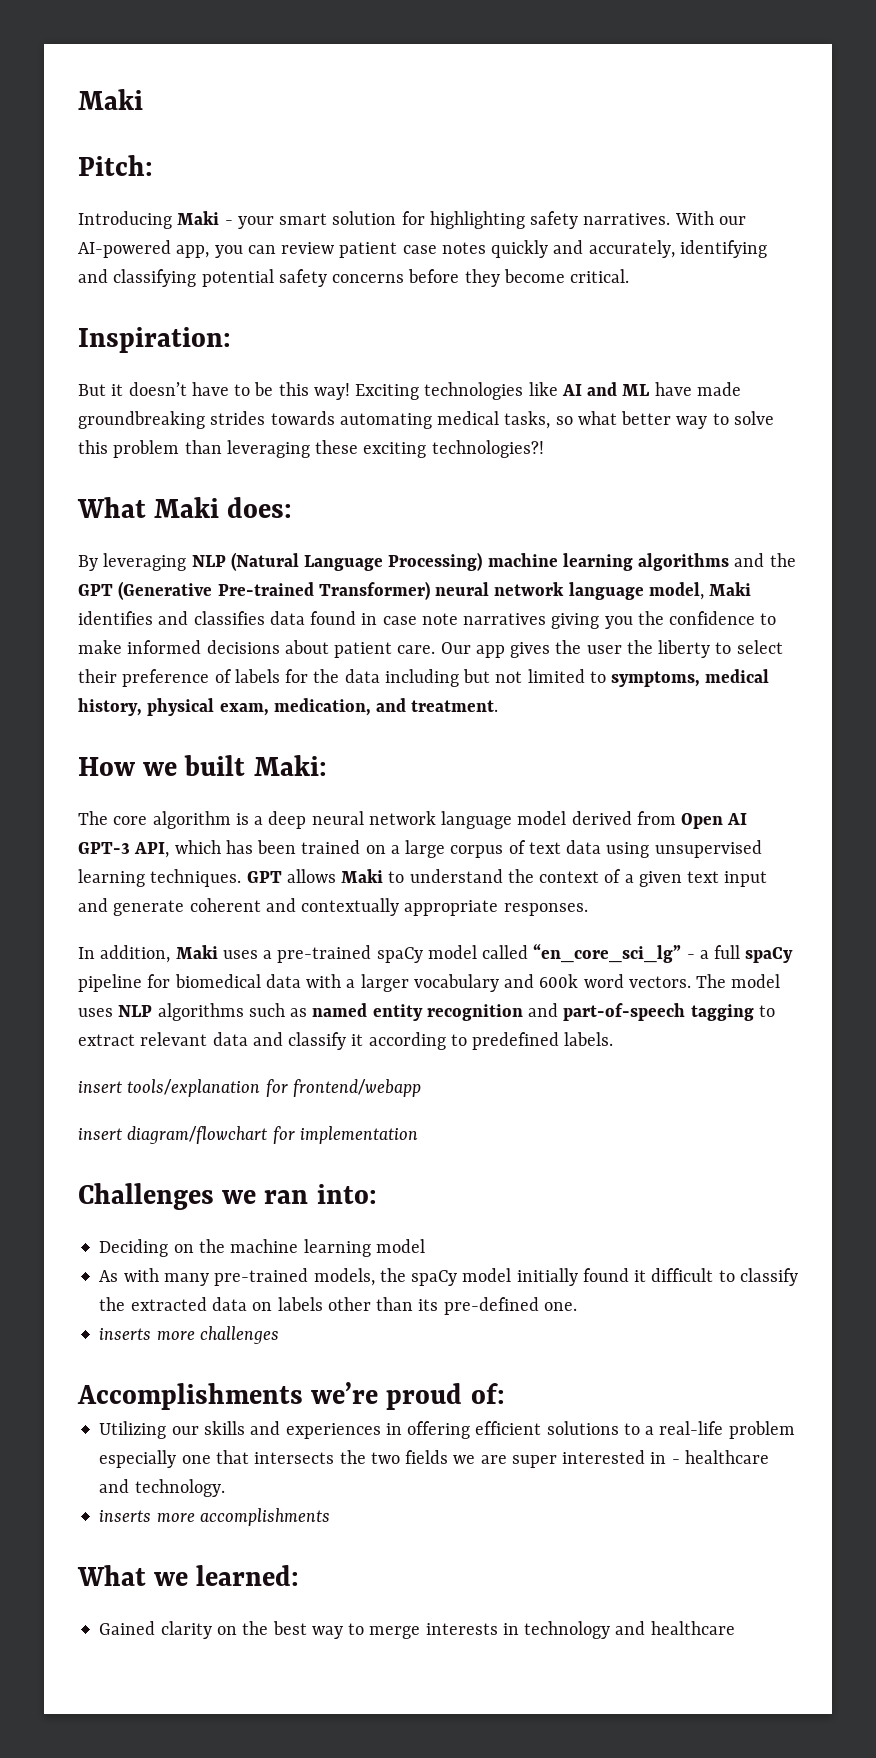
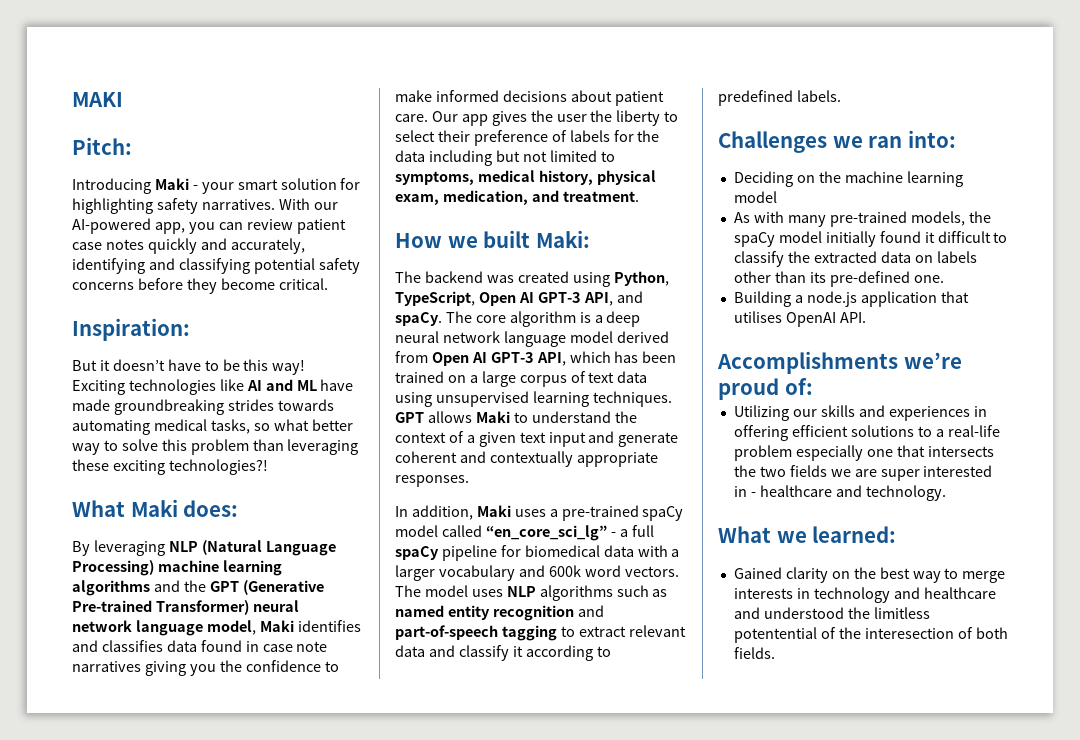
[78,89,143,110] Maki -> [72,92,123,107] MAKI
(108, 818) none -> [424,271,669,287] [395,291,643,306] [395,311,472,326] backend was created using Python, TypeScript, Open AI GPT-3 API, and spaCy. The
[78,1079,421,1097] [78,1126,418,1144] // insert tools/explanation for frontend/webapp // insert diagram/flowchart for implementation -> (841, 96) none
[99,1326,279,1344] inserts more challenges -> [733,291,969,307] [733,311,866,327] Building a node.js application that utilises OpenAI API.
[99,1508,330,1526] // inserts more accomplishments -> (946, 493) none
(735, 1628) none -> [733,607,930,619] [733,627,1008,643] [733,647,775,659] and understood the limitless potentential of the interesection of both fields.

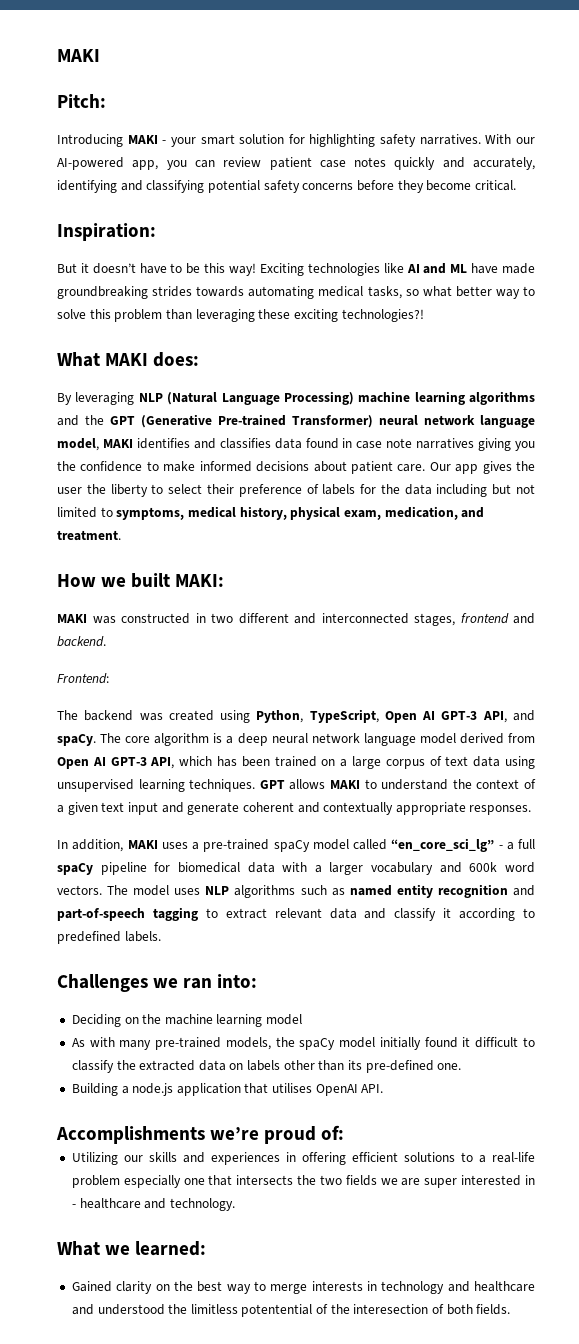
[154,178,189,190] Maki -> [127,135,158,144] MAKI
[130,499,178,517] Maki -> [105,353,149,366] MAKI
[259,620,294,632] Maki -> [102,439,133,448] MAKI
[535,230,590,248] Maki: -> [175,574,225,587] [57,613,535,626] [57,636,106,647] [57,673,109,684] MAKI: // MAKI was constructed in two different and interconnected stages, frontend and backend. // Frontend:
[475,411,510,423] Maki -> [330,780,360,789] MAKI
[476,505,511,517] Maki -> [127,840,158,849] MAKI

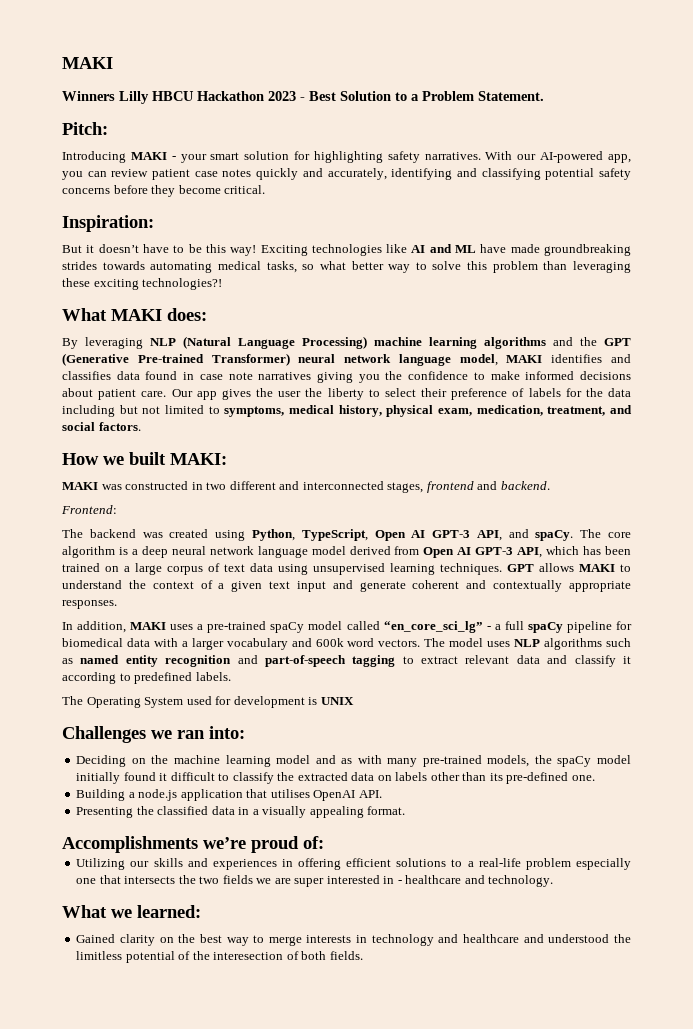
[57,49,100,62] MAKI -> [62,57,113,69] [62,91,544,104] MAKI // Winners Lilly HBCU Hackathon 2023 - Best Solution to a Problem Statement.
[461,507,485,518] [57,530,121,541] and treatment. -> [547,405,633,416] [62,422,141,431] treatment, and social factors.
(161, 936) none -> [62,696,354,708] // The Operating System used for development is UNIX
[71,1038,85,1047] // As -> [315,755,353,764] and as
(384, 1088) none -> [76,806,406,818] // Presenting the classified data in a visually appealing format.
[241,1304,313,1317] potentential -> [125,951,175,963] potential

